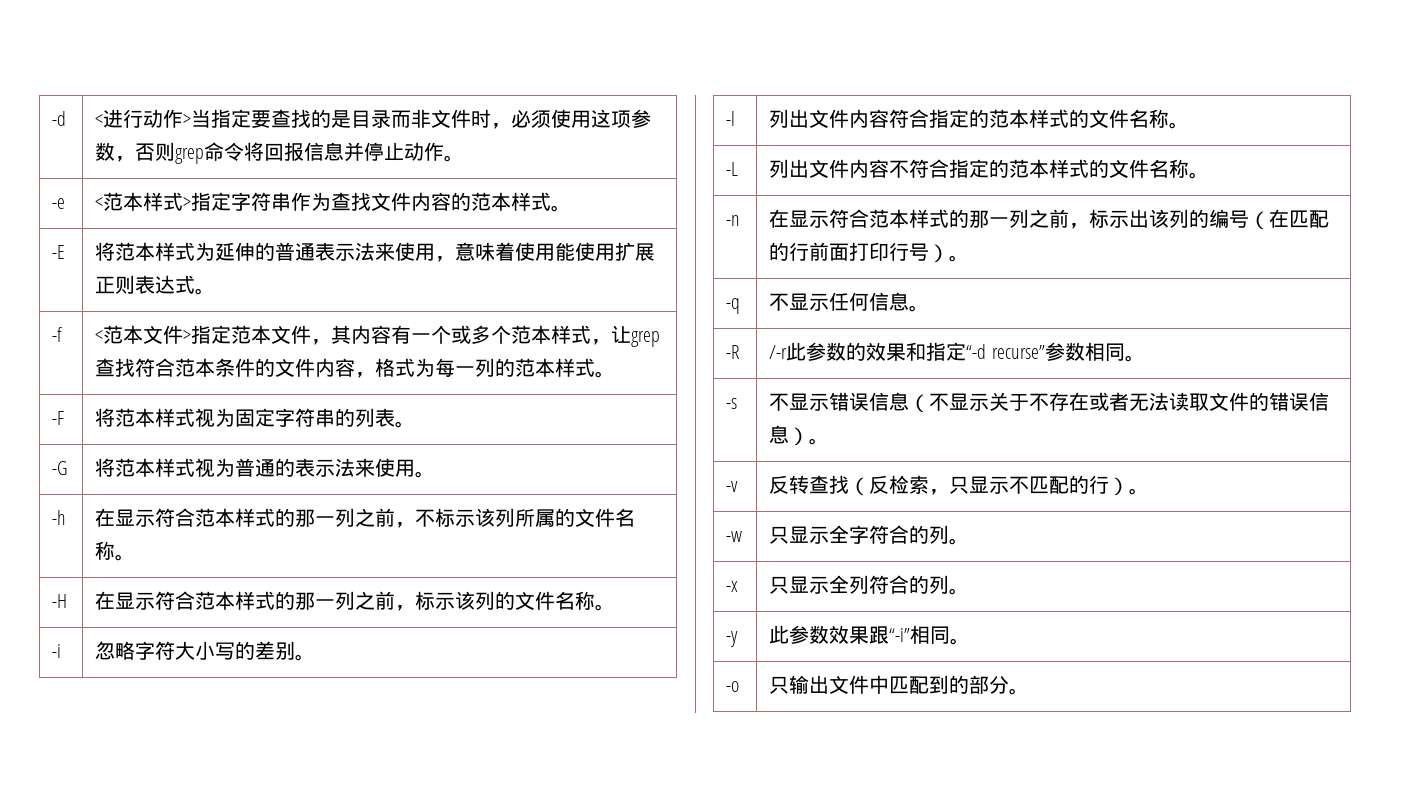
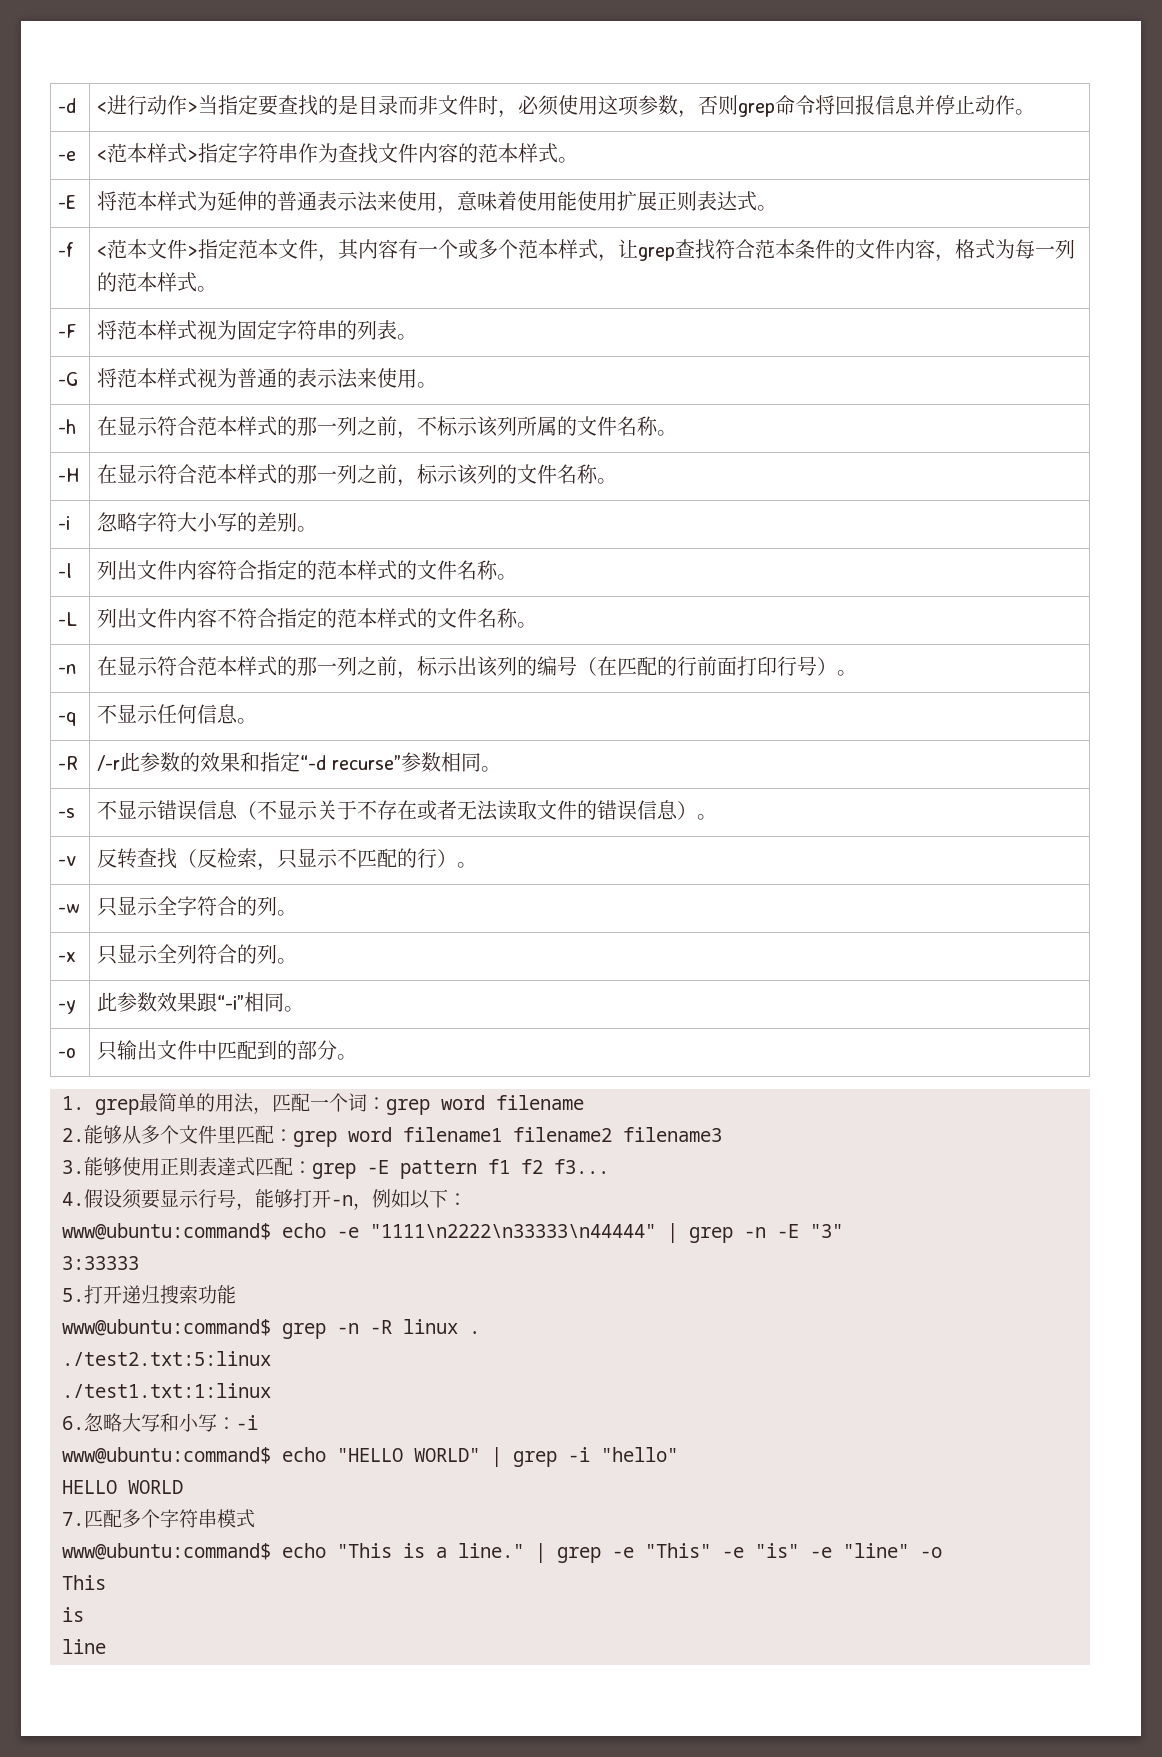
(1030, 691) none -> [62,1093,584,1115] [62,1125,722,1147] [62,1157,609,1179] [62,1189,467,1210] [62,1223,843,1243] [62,1256,139,1270] [62,1285,236,1304] [62,1319,480,1339] [62,1351,271,1366] [62,1383,271,1398] [62,1413,258,1432] [62,1447,678,1467] [62,1480,183,1494] [62,1509,255,1528] [62,1543,942,1563] [62,1575,106,1590] [62,1607,84,1622] [62,1639,106,1654] // 1. grep最简单的用法，匹配一个词：grep word filename // 2.能够从多个文件里匹配：grep word filename1 filename2 filename3 // 3.能够使用正則表達式匹配：grep -E pattern f1 f2 f3... // 4.假设须要显示行号，能够打开-n，例如以下： // www@ubuntu:command$ echo -e "1111\n2222\n33333\n44444" | grep -n -E "3" // 3:33333 // 5.打开递归搜索功能 // www@ubuntu:command$ grep -n -R linux . // ./test2.txt:5:linux // ./test1.txt:1:linux // 6.忽略大写和小写：-i // www@ubuntu:command$ echo "HELLO WORLD" | grep -i "hello" // HELLO WORLD // 7.匹配多个字符串模式 // www@ubuntu:command$ echo "This is a line." | grep -e "This" -e "is" -e "line" -o // This // is // line

